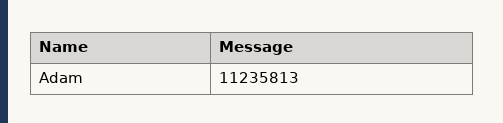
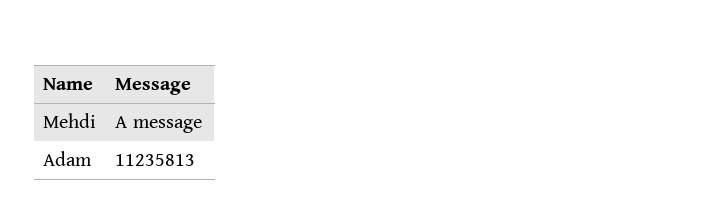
(294, 48) none -> [43,113,97,128] [115,116,202,133] // Mehdi | A message

